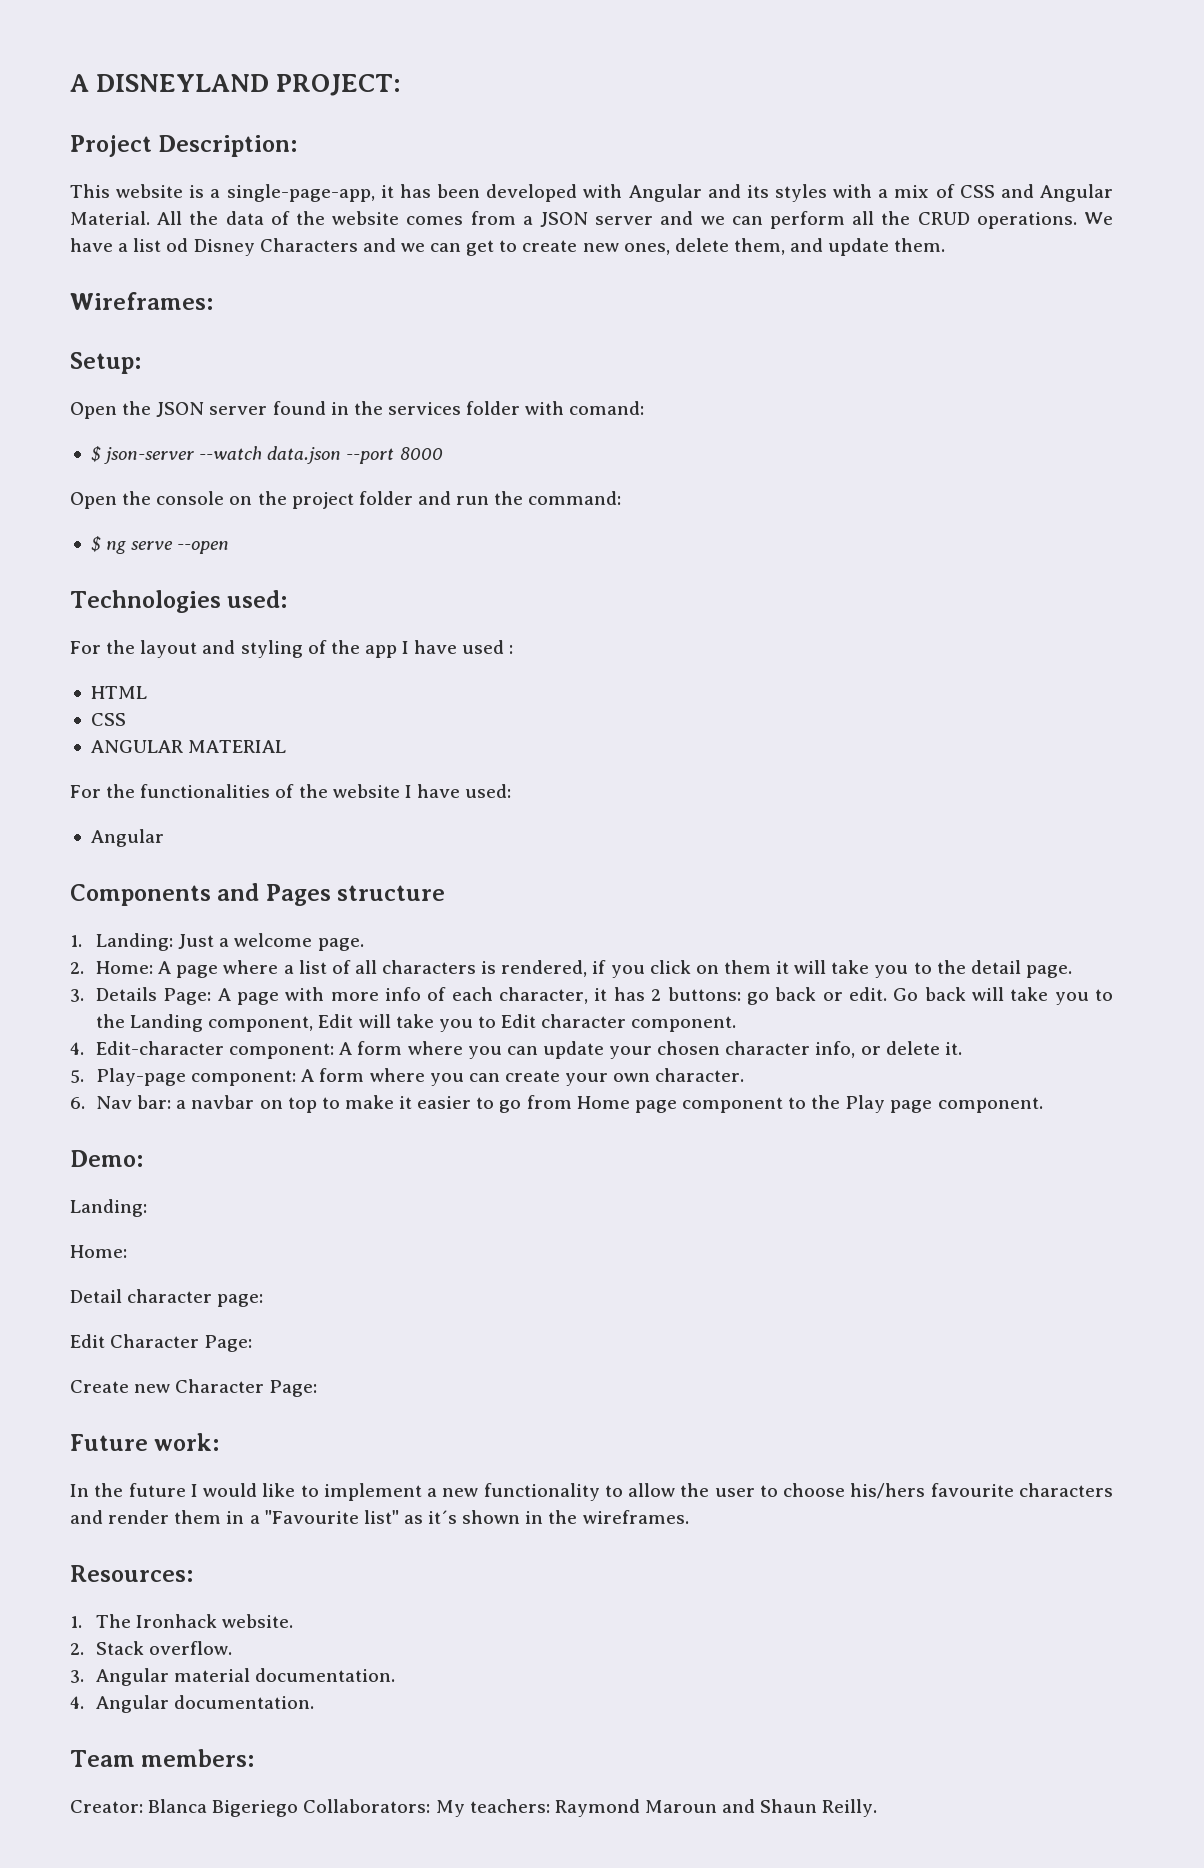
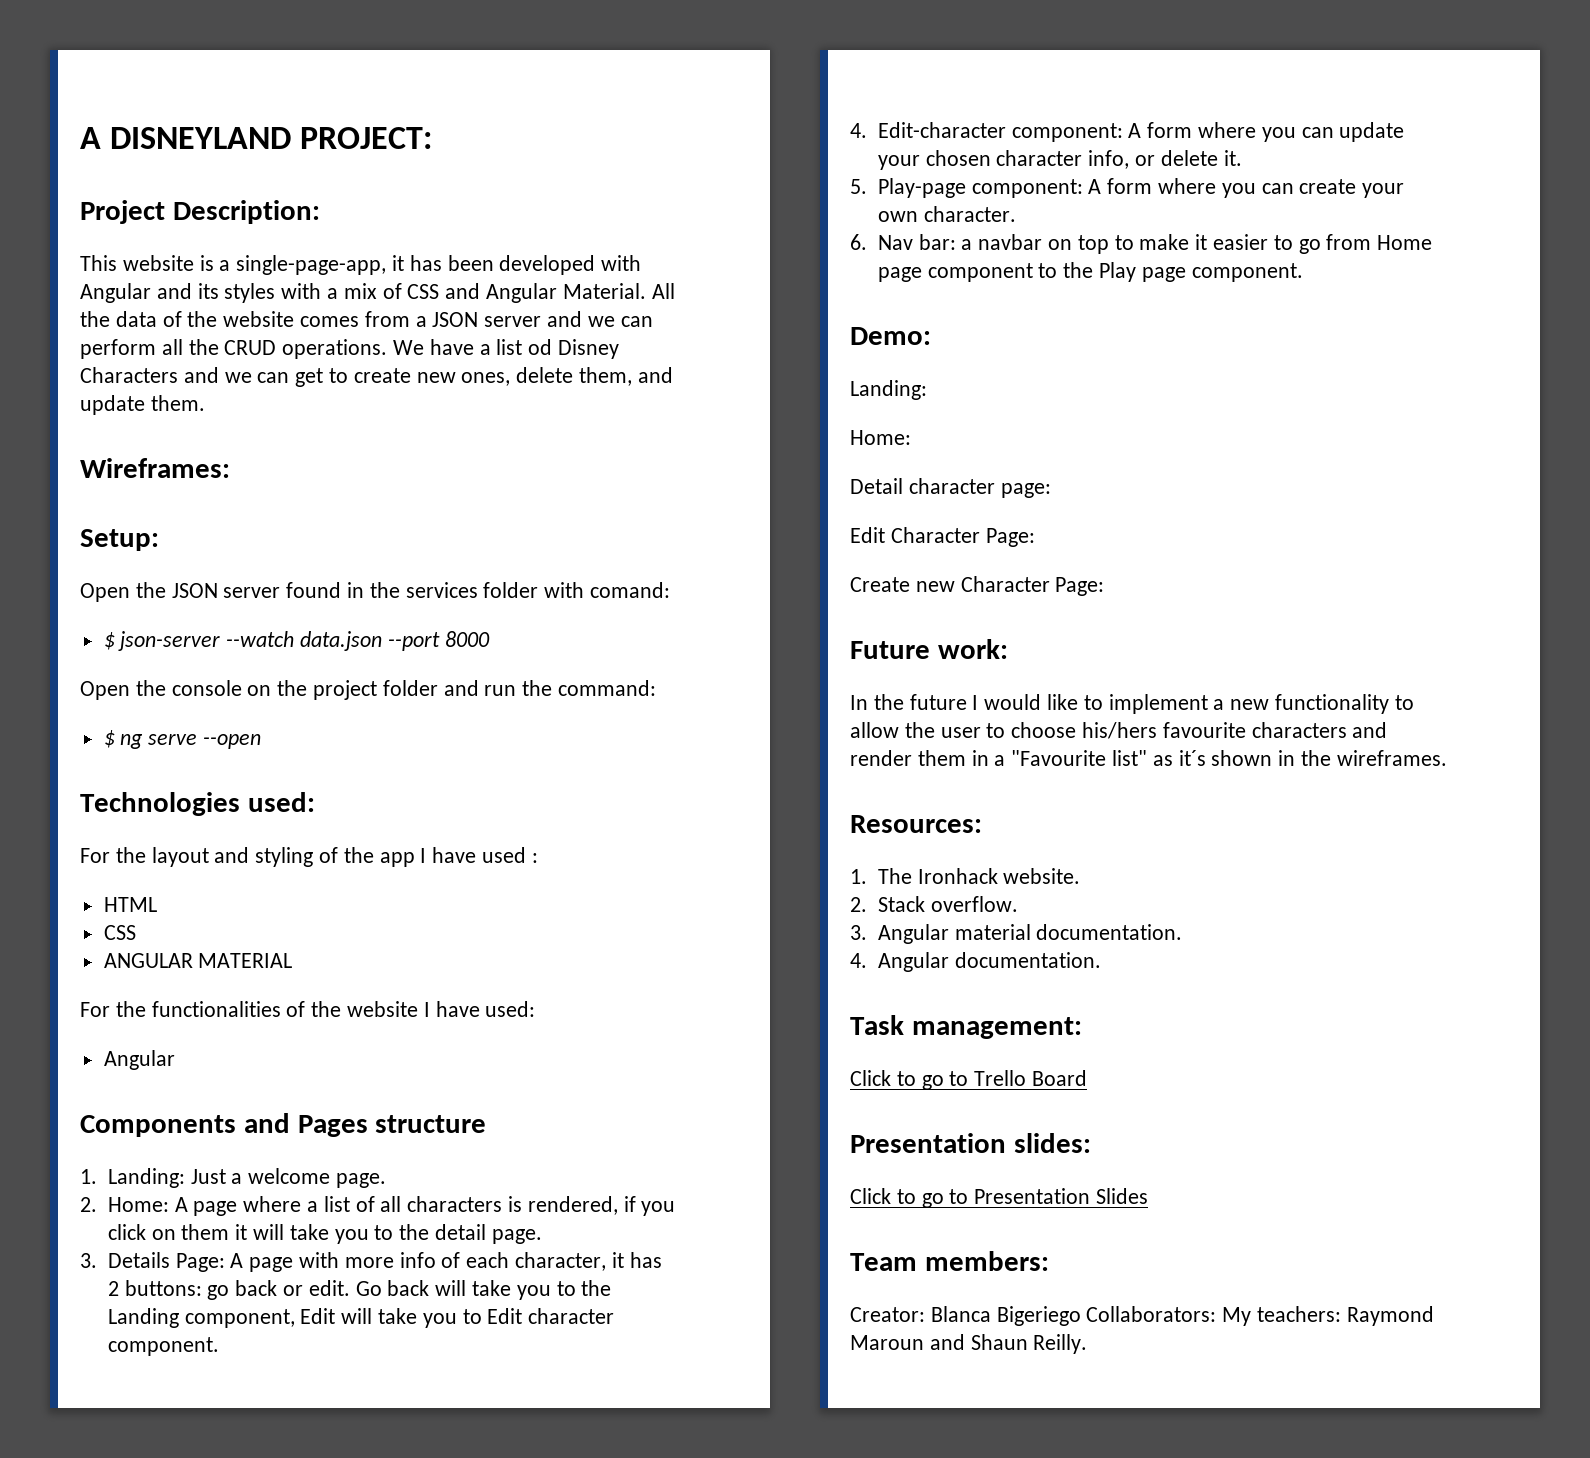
(315, 1702) none -> [850,1015,1082,1039] [850,1070,1088,1090] [850,1133,1091,1153] [850,1188,1149,1208] // Task management: // Click to go to Trello Board // Presentation slides: // Click to go to Presentation Slides

